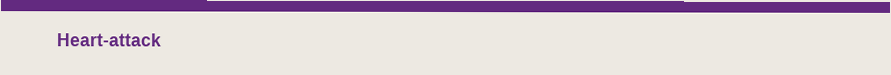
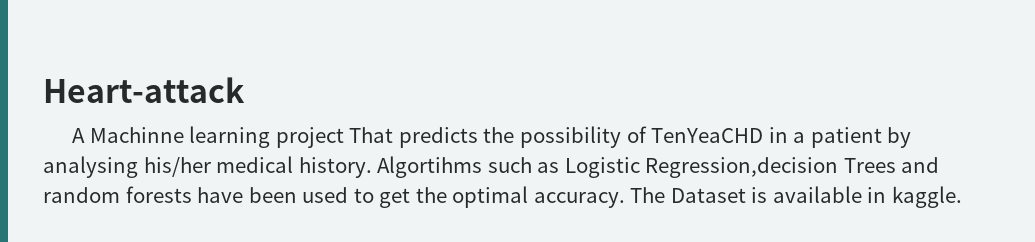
(162, 40) none -> [72,126,912,148] [43,156,940,178] [43,186,963,208] // A Machinne learning project That predicts the possibility of TenYeaCHD in a patient by analysing his/her medical history. Algortihms such as Logistic Regression,decision Trees and random forests have been used to get the optimal accuracy. The Dataset is available in kaggle.

